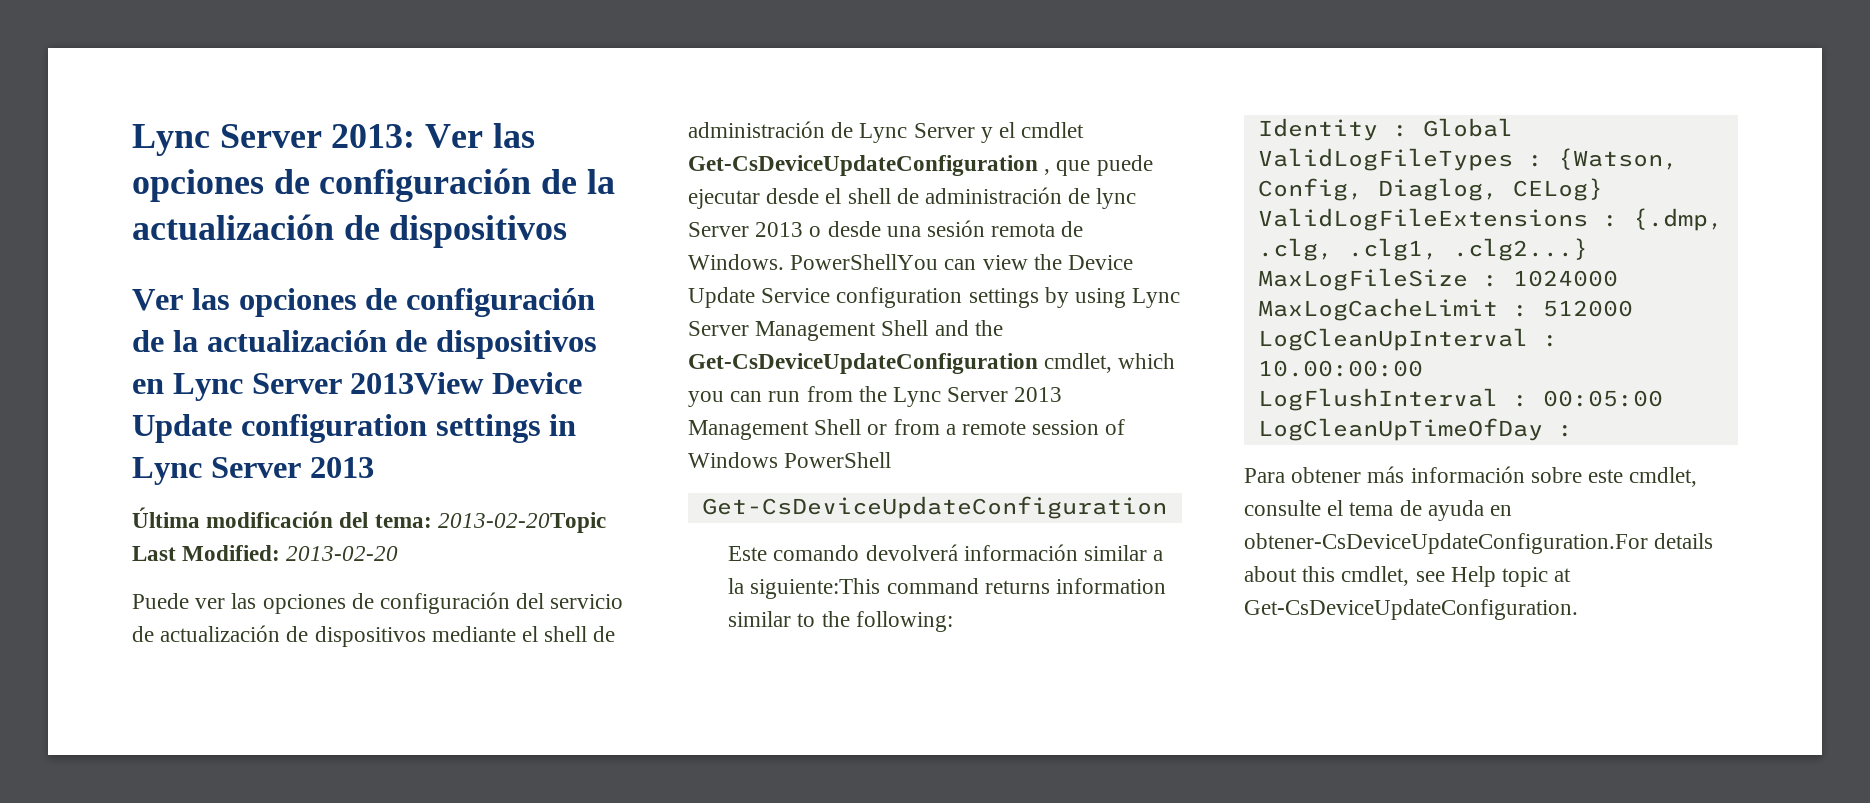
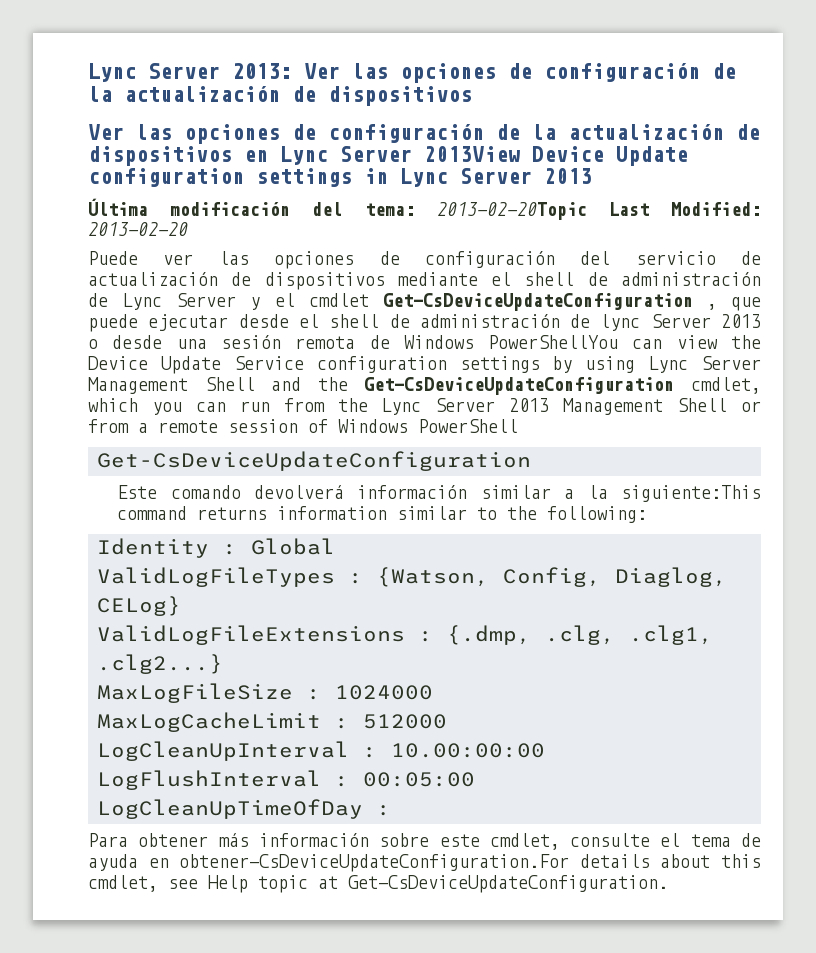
[688,254,784,270] Windows. -> [403,335,474,349] Windows

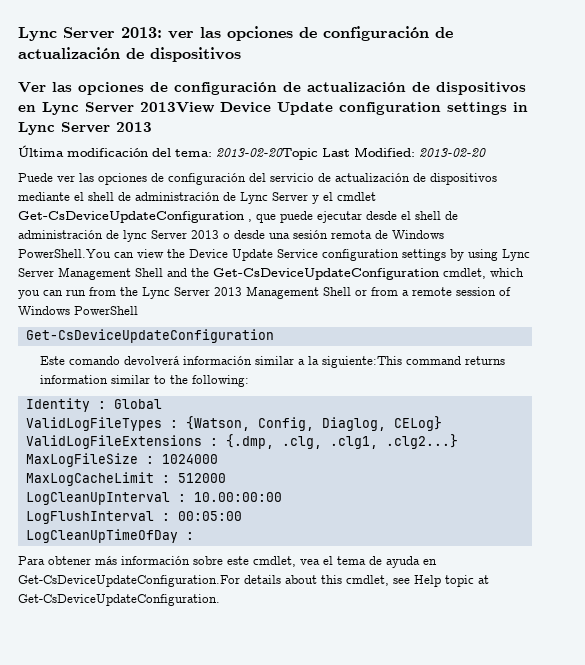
[304,63,736,83] [88,86,112,102] Ver las opciones de configuración de la -> [168,26,453,41] ver las opciones de configuración de
[532,124,556,140] la -> (301, 87) none
[488,335,619,349] PowerShellYou -> [18,249,111,258] PowerShell.You
[570,833,651,847] consulte -> [300,559,320,565] vea
[179,854,570,872] obtener-CsDeviceUpdateConfiguration.For -> [18,575,240,587] Get-CsDeviceUpdateConfiguration.For

